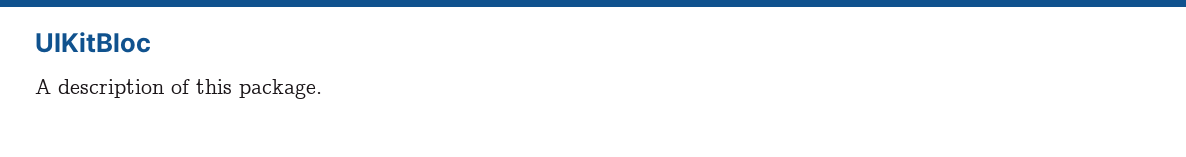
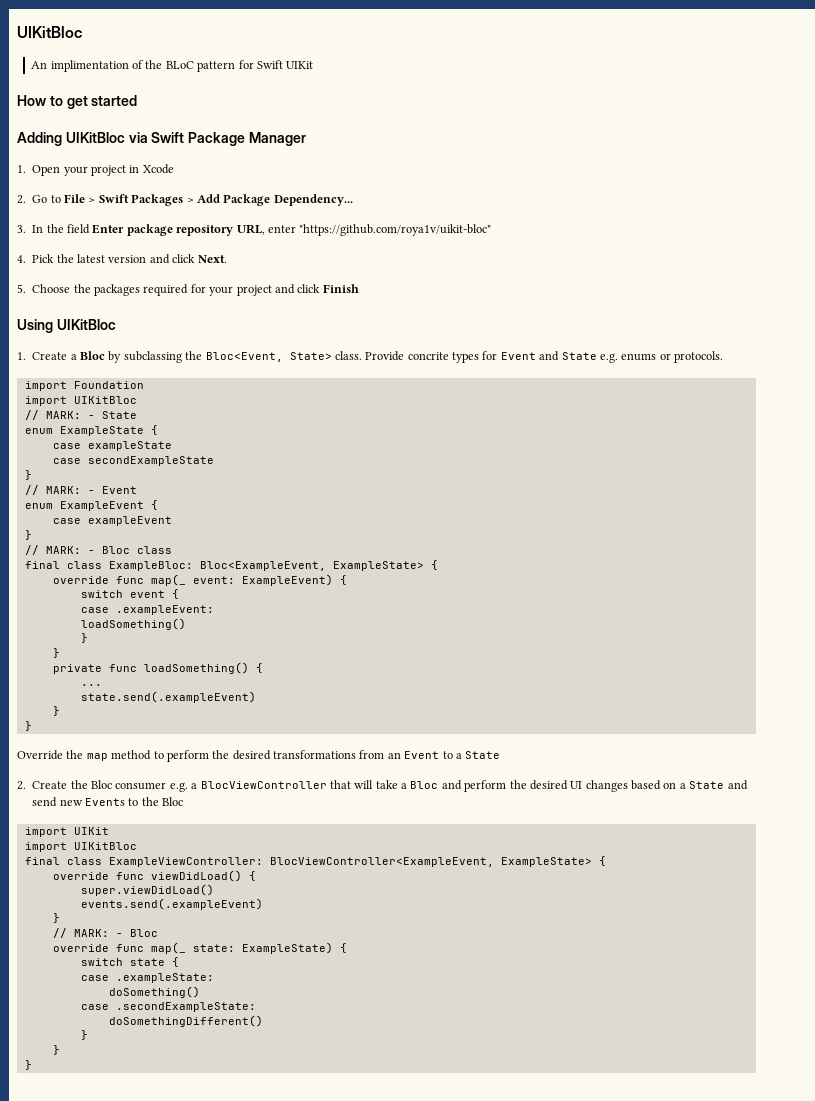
[35,32,151,53] [35,79,322,99] UIKitBloc // A description of this package. -> [17,26,82,38] [31,60,314,72] [17,95,138,109] [17,132,306,146] [17,164,174,176] [17,194,353,206] [17,224,492,236] [17,254,227,264] [17,284,359,296] [17,319,116,333] [17,351,723,363] [24,381,144,391] [24,396,137,406] [24,410,137,420] [24,425,158,436] [52,441,172,451] [52,456,214,466] [24,470,32,480] [24,485,137,495] [24,500,158,511] [52,516,172,526] [24,530,32,540] [24,545,172,555] [24,560,438,571] [52,574,347,586] [80,589,179,599] [80,605,214,615] [80,618,186,630] [80,633,88,643] [52,648,60,658] [52,662,263,674] [80,684,102,686] [80,691,256,703] [52,706,60,716] [24,721,32,731] [17,750,501,762] [17,780,748,792] [32,797,184,807] [24,827,109,837] [24,842,137,852] [24,856,606,867] [52,870,256,882] [80,884,214,896] [80,898,263,910] [52,913,60,923] [52,928,158,938] [52,942,347,954] [80,957,179,967] [80,973,214,983] [108,986,200,998] [80,1002,256,1012] [108,1015,263,1027] [80,1030,88,1040] [52,1045,60,1055] [24,1060,32,1070] UIKitBloc // An implimentation of the BLoC pattern for Swift UIKit // How to get started // Adding UIKitBloc via Swift Package Manager // 1. Open your project in Xcode // 2. Go to File > Swift Packages > Add Package Dependency... // 3. In the field Enter package repository URL, enter "https://github.com/roya1v/uikit-bloc" // 4. Pick the latest version and click Next. // 5. Choose the packages required for your project and click Finish // Using UIKitBloc // 1. Create a Bloc by subclassing the Bloc<Event, State> class. Provide concrite types for Event and State e.g. enums or protocols. // import Foundation // import UIKitBloc // // MARK: - State // enum ExampleState { // case exampleState // case secondExampleState // } // // MARK: - Event // enum ExampleEvent { // case exampleEvent // } // // MARK: - Bloc class // final class ExampleBloc: Bloc<ExampleEvent, ExampleState> { // override func map(_ event: ExampleEvent) { // switch event { // case .exampleEvent: // loadSomething() // } // } // private func loadSomething() { // ... // state.send(.exampleEvent) // } // } // Override the map method to perform the desired transformations from an Event to a State // 2. Create the Bloc consumer e.g. a BlocViewController that will take a Bloc and perform the desired UI changes based on a State and send new Events to the Bloc // import UIKit // import UIKitBloc // final class ExampleViewController: BlocViewController<ExampleEvent, ExampleState> { // override func viewDidLoad() { // super.viewDidLoad() // events.send(.exampleEvent) // } // // MARK: - Bloc // override func map(_ state: ExampleState) { // switch state { // case .exampleState: // doSomething() // case .secondExampleState: // doSomethingDifferent() // } // } // }

